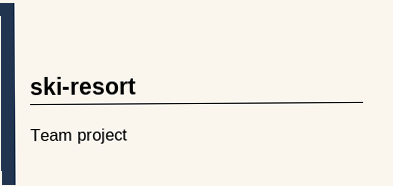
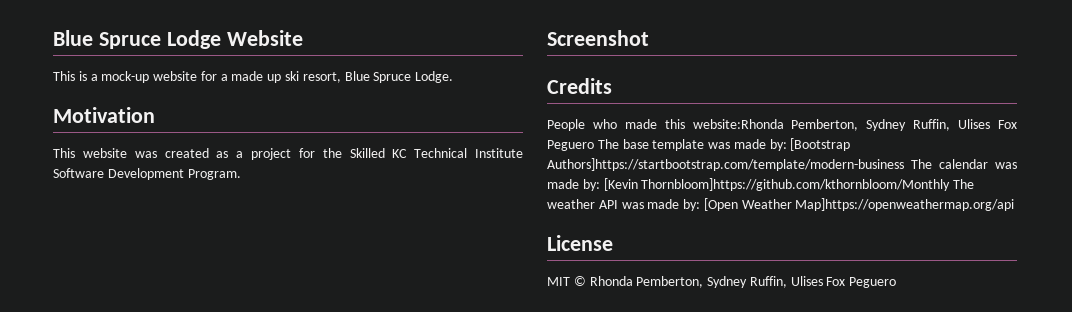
[29,76,137,96] [30,128,128,144] ski-resort // Team project -> [53,30,303,49] [53,71,454,83] [53,107,155,123] [53,148,523,160] [53,168,241,180] [547,30,649,46] [547,78,612,94] [547,119,1018,131] [547,138,851,151] [547,158,1017,171] [547,178,975,191] [547,198,1015,211] [547,235,613,251] [547,276,897,288] Blue Spruce Lodge Website // This is a mock-up website for a made up ski resort, Blue Spruce Lodge. // Motivation // This website was created as a project for the Skilled KC Technical Institute Software Development Program. // Screenshot // Credits // People who made this website:Rhonda Pemberton, Sydney Ruffin, Ulises Fox Peguero The base template was made by: [Bootstrap Authors]https://startbootstrap.com/template/modern-business The calendar was made by: [Kevin Thornbloom]https://github.com/kthornbloom/Monthly The weather API was made by: [Open Weather Map]https://openweathermap.org/api // License // MIT © Rhonda Pemberton, Sydney Ruffin, Ulises Fox Peguero

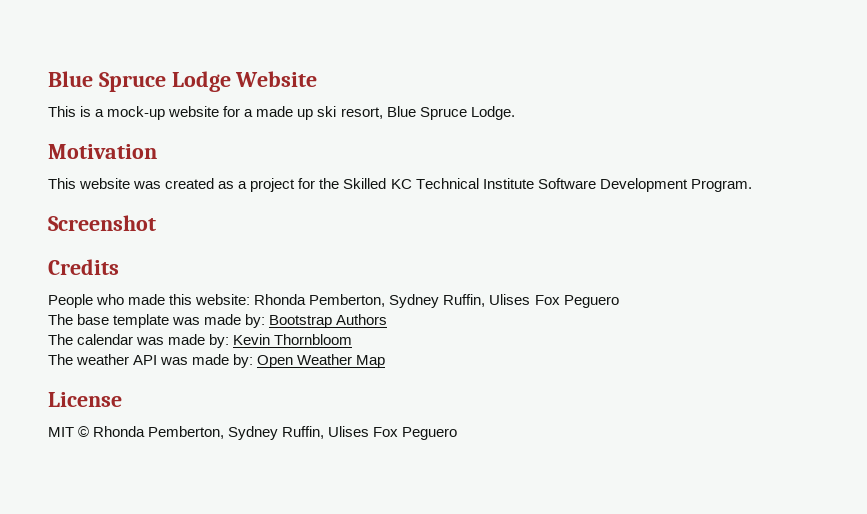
[692,119,1018,131] [547,140,594,151] website:Rhonda Pemberton, Sydney Ruffin, Ulises Fox Peguero -> [195,294,619,308] website: Rhonda Pemberton, Sydney Ruffin, Ulises Fox Peguero //
[790,138,851,151] [547,158,904,171] [Bootstrap Authors]https://startbootstrap.com/template/modern-business -> [269,314,388,328] Bootstrap Authors //
[603,178,951,191] [Kevin Thornbloom]https://github.com/kthornbloom/Monthly -> [233,334,353,345] Kevin Thornbloom //
[703,198,1015,211] [Open Weather Map]https://openweathermap.org/api -> [257,354,386,368] Open Weather Map

